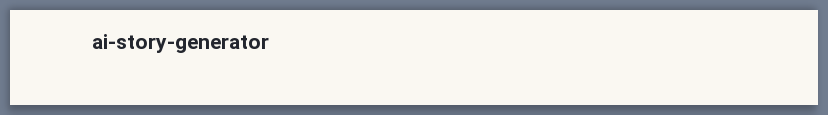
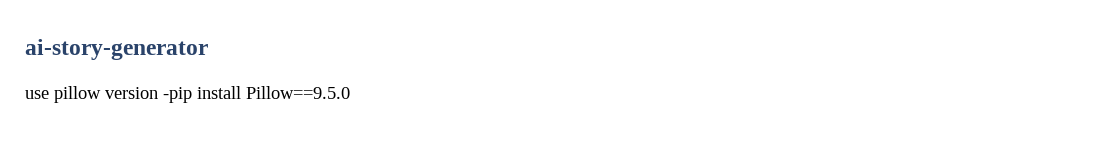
(269, 43) none -> [25,86,350,103] // use pillow version -pip install Pillow==9.5.0

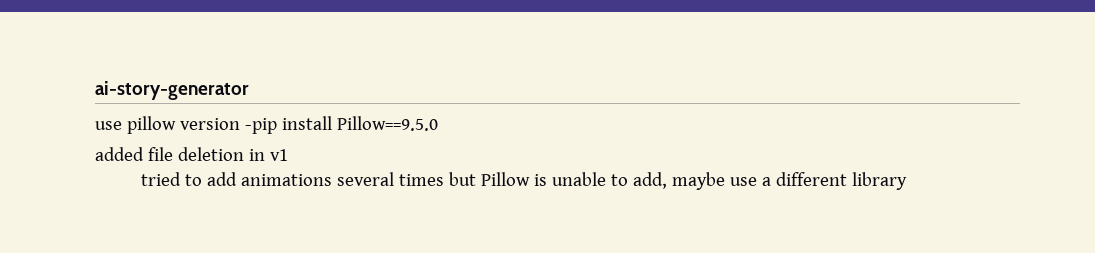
(350, 92) none -> [95,147,288,161] [141,172,908,190] // added file deletion in v1 // tried to add animations several times but Pillow is unable to add, maybe use a different library

